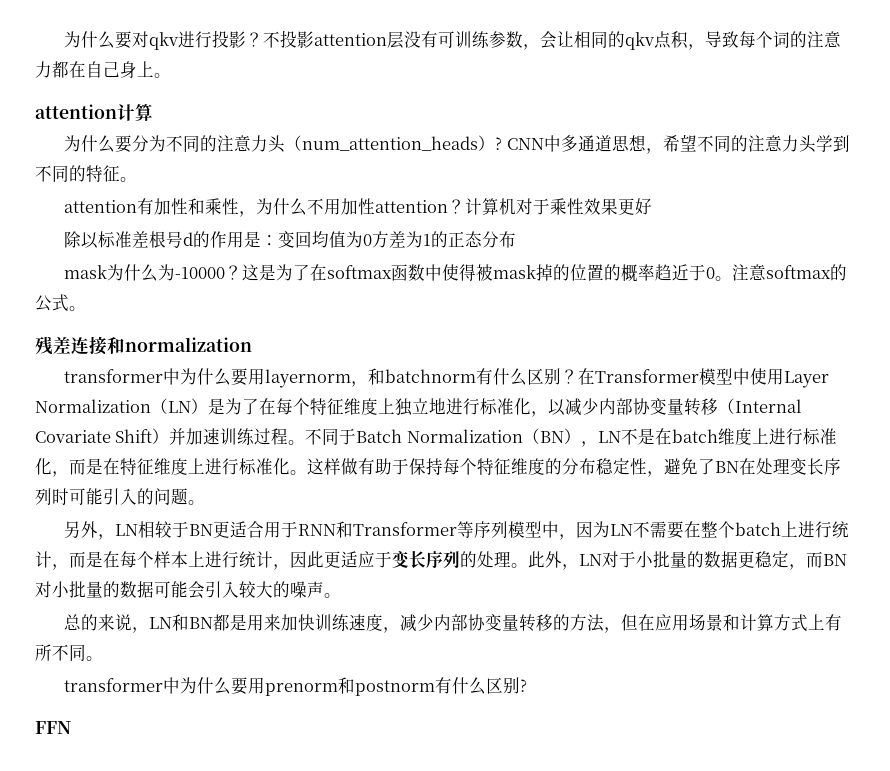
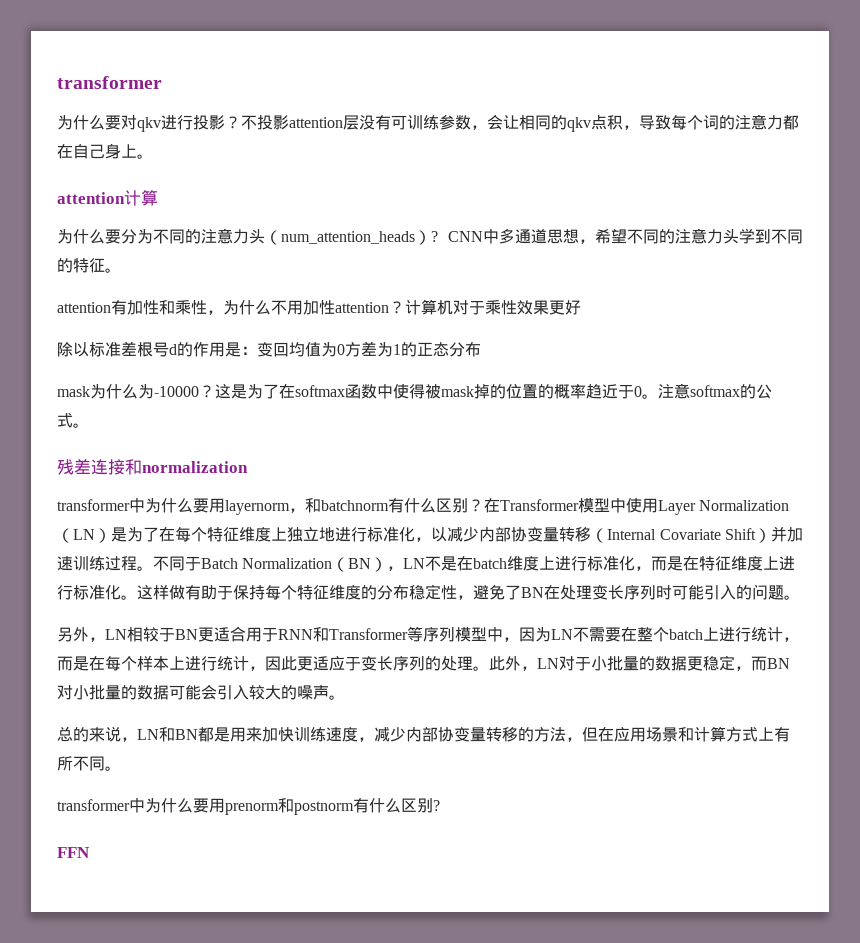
(64, 39) none -> [57,76,162,89] transformer //

